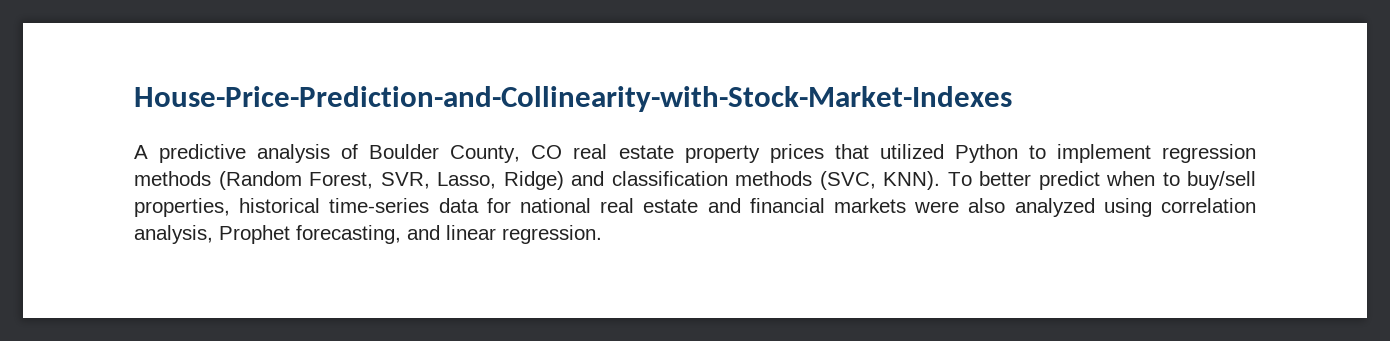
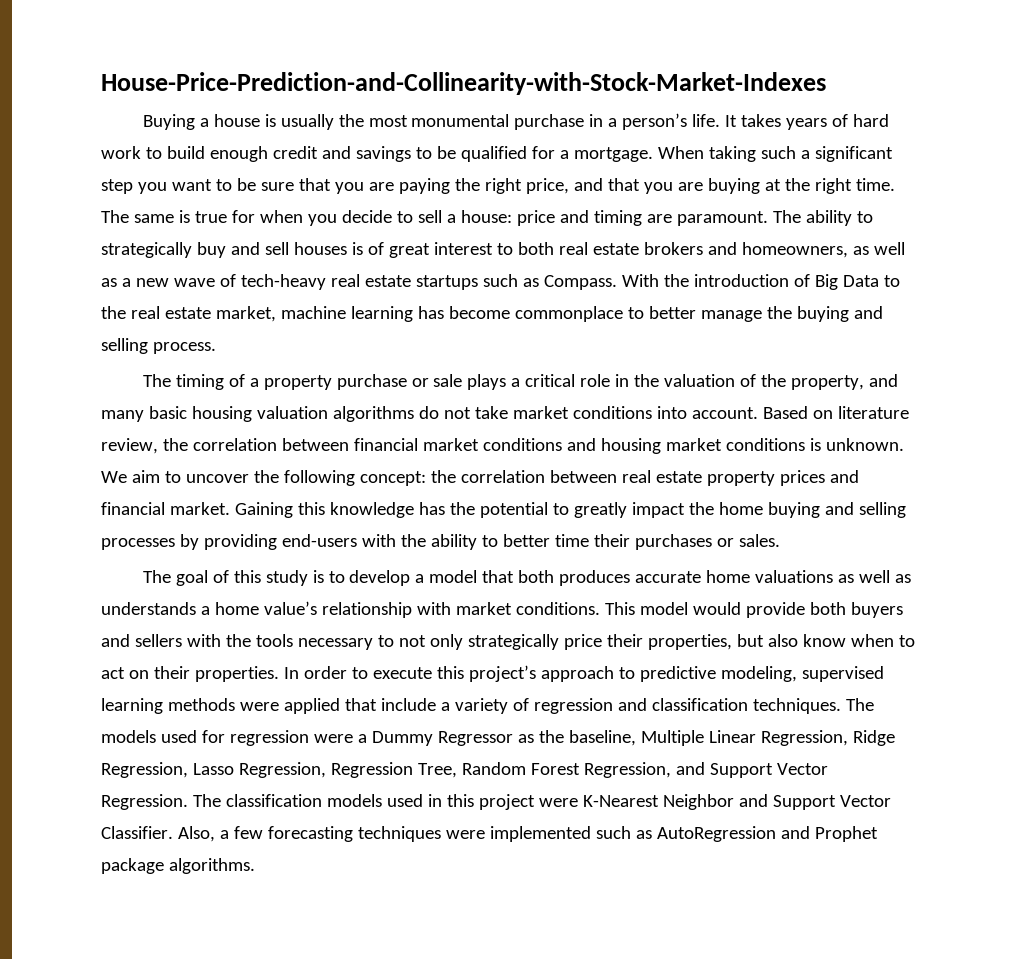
[134,144,1256,163] [134,171,1256,190] [134,198,1257,217] [134,225,602,244] A predictive analysis of Boulder County, CO real estate property prices that utilized Python to implement regression methods (Random Forest, SVR, Lasso, Ridge) and classification methods (SVC, KNN). To better predict when to buy/sell properties, historical time-series data for national real estate and financial markets were also analyzed using correlation analysis, Prophet forecasting, and linear regression. -> [142,113,890,130] [101,146,893,162] [101,178,895,194] [101,210,873,226] [101,242,905,258] [101,274,900,290] [101,306,883,322] [101,338,216,354] [142,374,899,390] [101,406,909,422] [101,438,904,454] [101,470,859,486] [101,502,906,518] [101,534,780,550] [142,570,912,586] [101,601,903,618] [101,634,915,650] [101,665,884,682] [101,698,874,714] [101,730,895,746] [101,762,828,778] [101,794,891,810] [101,826,878,842] [101,858,255,874] Buying a house is usually the most monumental purchase in a person’s life. It takes years of hard work to build enough credit and savings to be qualified for a mortgage. When taking such a significant step you want to be sure that you are paying the right price, and that you are buying at the right time. The same is true for when you decide to sell a house: price and timing are paramount. The ability to strategically buy and sell houses is of great interest to both real estate brokers and homeowners, as well as a new wave of tech-heavy real estate startups such as Compass. With the introduction of Big Data to the real estate market, machine learning has become commonplace to better manage the buying and selling process. // The timing of a property purchase or sale plays a critical role in the valuation of the property, and many basic housing valuation algorithms do not take market conditions into account. Based on literature review, the correlation between financial market conditions and housing market conditions is unknown. We aim to uncover the following concept: the correlation between real estate property prices and financial market. Gaining this knowledge has the potential to greatly impact the home buying and selling processes by providing end-users with the ability to better time their purchases or sales. // The goal of this study is to develop a model that both produces accurate home valuations as well as understands a home value’s relationship with market conditions. This model would provide both buyers and sellers with the tools necessary to not only strategically price their properties, but also know when to act on their properties. In order to execute this project’s approach to predictive modeling, supervised learning methods were applied that include a variety of regression and classification techniques. The models used for regression were a Dummy Regressor as the baseline, Multiple Linear Regression, Ridge Regression, Lasso Regression, Regression Tree, Random Forest Regression, and Support Vector Regression. The classification models used in this project were K-Nearest Neighbor and Support Vector Classifier. Also, a few forecasting techniques were implemented such as AutoRegression and Prophet package algorithms.

